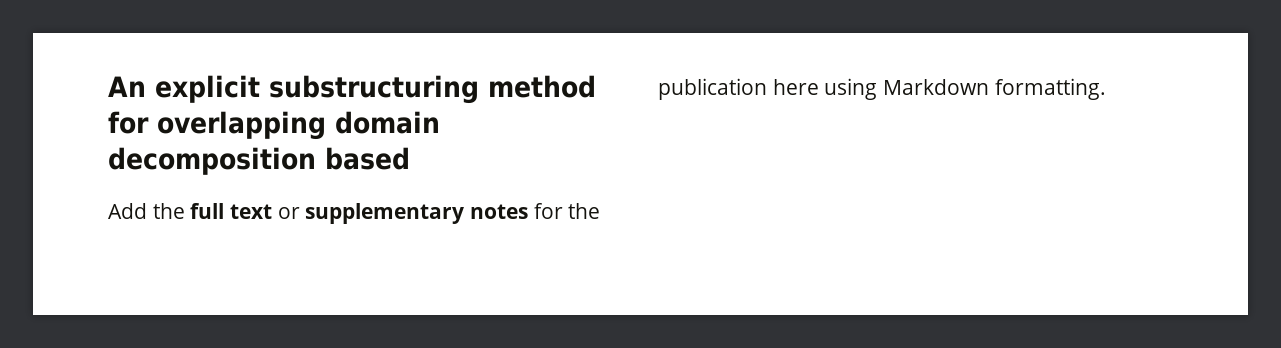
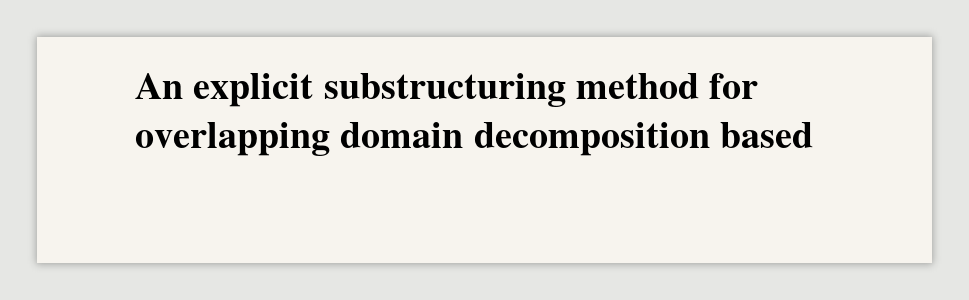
[108,203,601,224] [658,78,1106,100] // Add the full text or supplementary notes for the publication here using Markdown formatting. -> (813, 135) none

